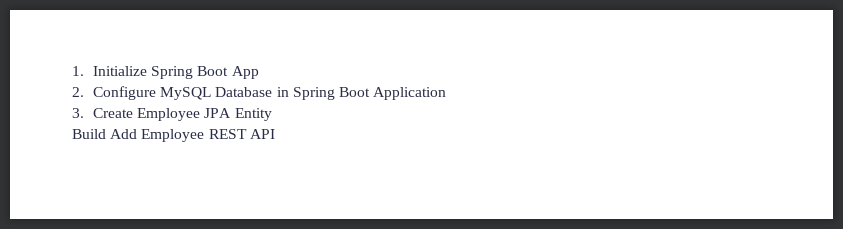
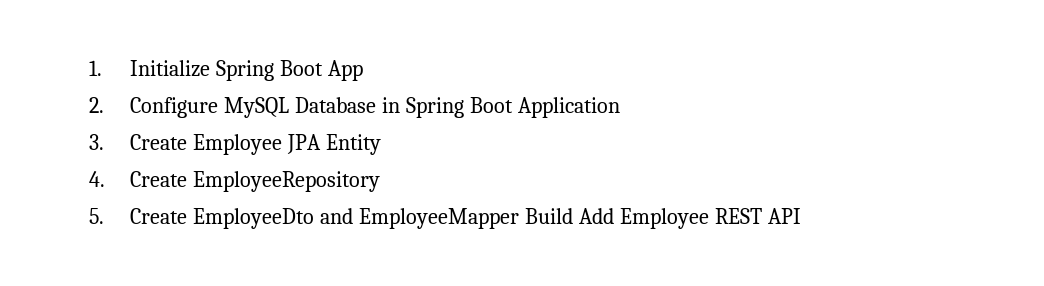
(272, 114) none -> [89,171,381,192] [89,208,520,229] 4. Create EmployeeRepository // 5. Create EmployeeDto and EmployeeMapper

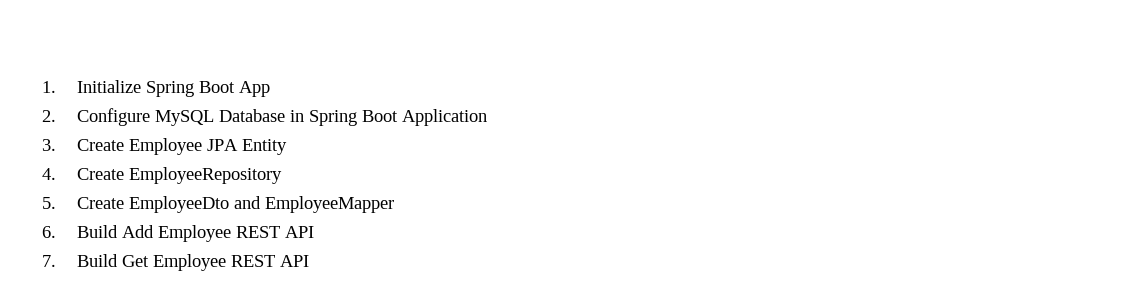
(520, 218) none -> [42,226,56,238] // 6.
(801, 216) none -> [42,254,310,271] // 7. Build Get Employee REST API

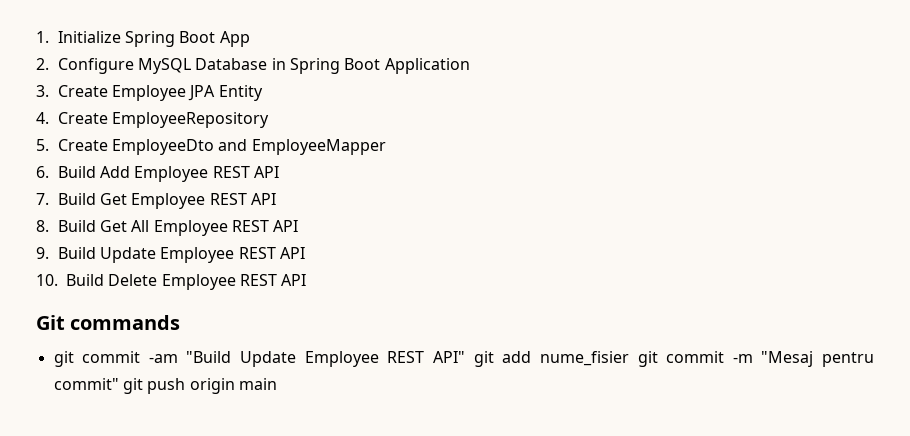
(310, 261) none -> [36,220,299,236] [36,247,305,263] [36,274,307,290] [36,315,181,330] [53,351,874,367] [53,378,277,394] // 8. Build Get All Employee REST API // 9. Build Update Employee REST API // 10. Build Delete Employee REST API // Git commands // git commit -am "Build Update Employee REST API" git add nume_fisier git commit -m "Mesaj pentru commit" git push origin main

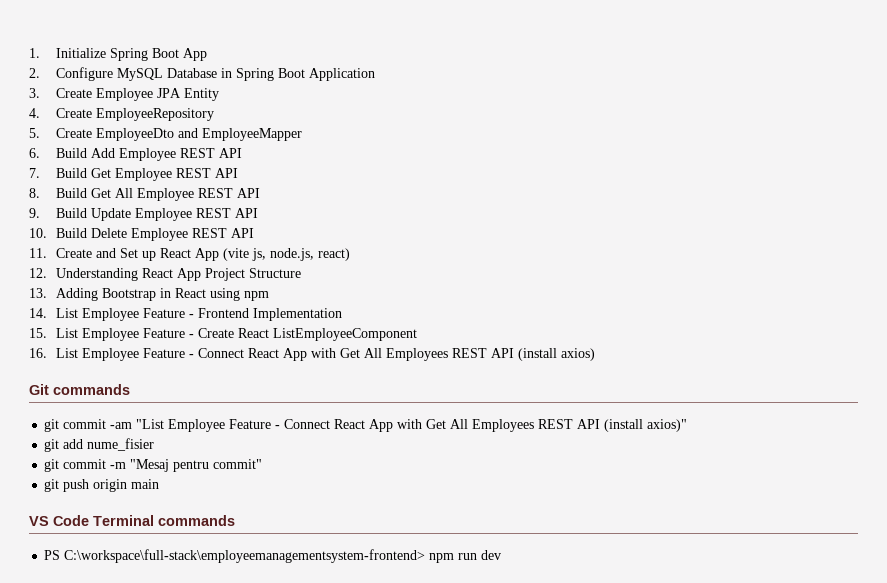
(307, 280) none -> [29,248,350,261] [29,268,301,281] [29,288,269,301] [29,308,342,321] [29,328,417,341] [29,348,595,361] // 11. Create and Set up React App (vite js, node.js, react) // 12. Understanding React App Project Structure // 13. Adding Bootstrap in React using npm // 14. List Employee Feature - Frontend Implementation // 15. List Employee Feature - Create React ListEmployeeComponent // 16. List Employee Feature - Connect React App with Get All Employees REST API (install axios)
[186,351,465,367] "Build Update Employee REST API" -> [136,419,688,432] "List Employee Feature - Connect React App with Get All Employees REST API (install axios)" //
(629, 358) none -> (155, 444) //
(119, 384) none -> (263, 464) //
(277, 384) none -> [29,515,235,526] [44,549,502,563] // VS Code Terminal commands // PS C:\workspace\full-stack\employeemanagementsystem-frontend> npm run dev

